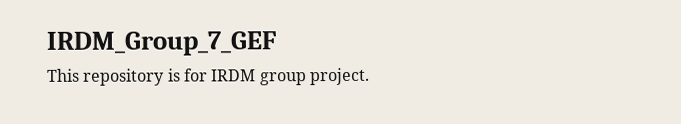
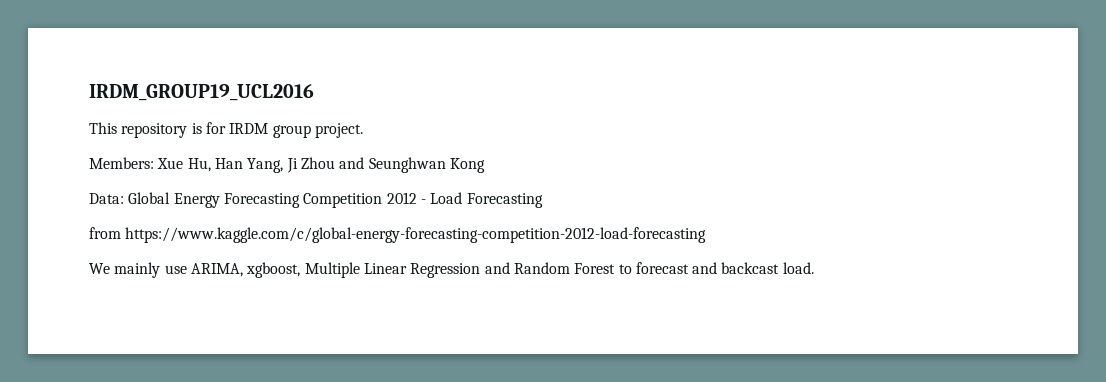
[46,31,277,56] IRDM_Group_7_GEF -> [89,84,314,101] IRDM_GROUP19_UCL2016
(370, 76) none -> [89,157,485,173] [89,192,543,208] [89,227,707,243] [89,262,814,278] // Members: Xue Hu, Han Yang, Ji Zhou and Seunghwan Kong // Data: Global Energy Forecasting Competition 2012 - Load Forecasting // from https://www.kaggle.com/c/global-energy-forecasting-competition-2012-load-forecasting // We mainly use ARIMA, xgboost, Multiple Linear Regression and Random Forest to forecast and backcast load.

